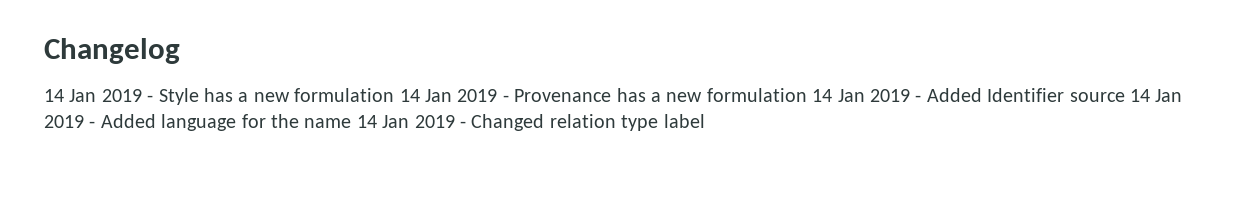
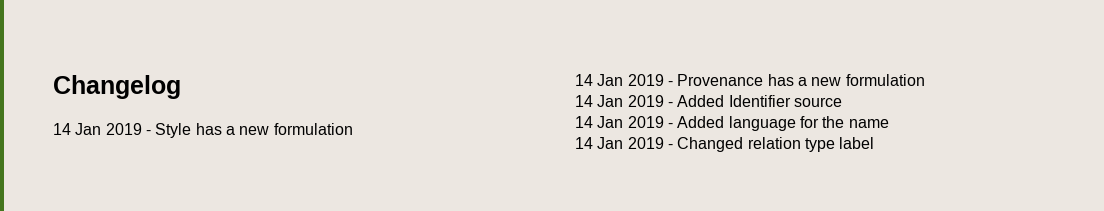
(395, 95) none -> (353, 129) //
(807, 95) none -> (925, 80) //
(1125, 97) none -> (842, 102) //
(352, 123) none -> (889, 123) //

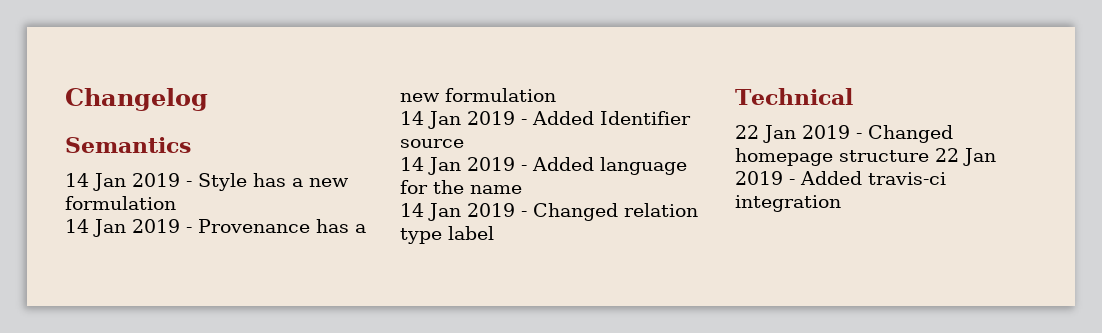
(181, 87) none -> [65,137,191,153] // Semantics
(875, 143) none -> [735,88,853,105] [735,125,953,143] [735,148,996,166] [735,171,946,185] [735,195,841,212] // Technical // 22 Jan 2019 - Changed homepage structure 22 Jan 2019 - Added travis-ci integration

